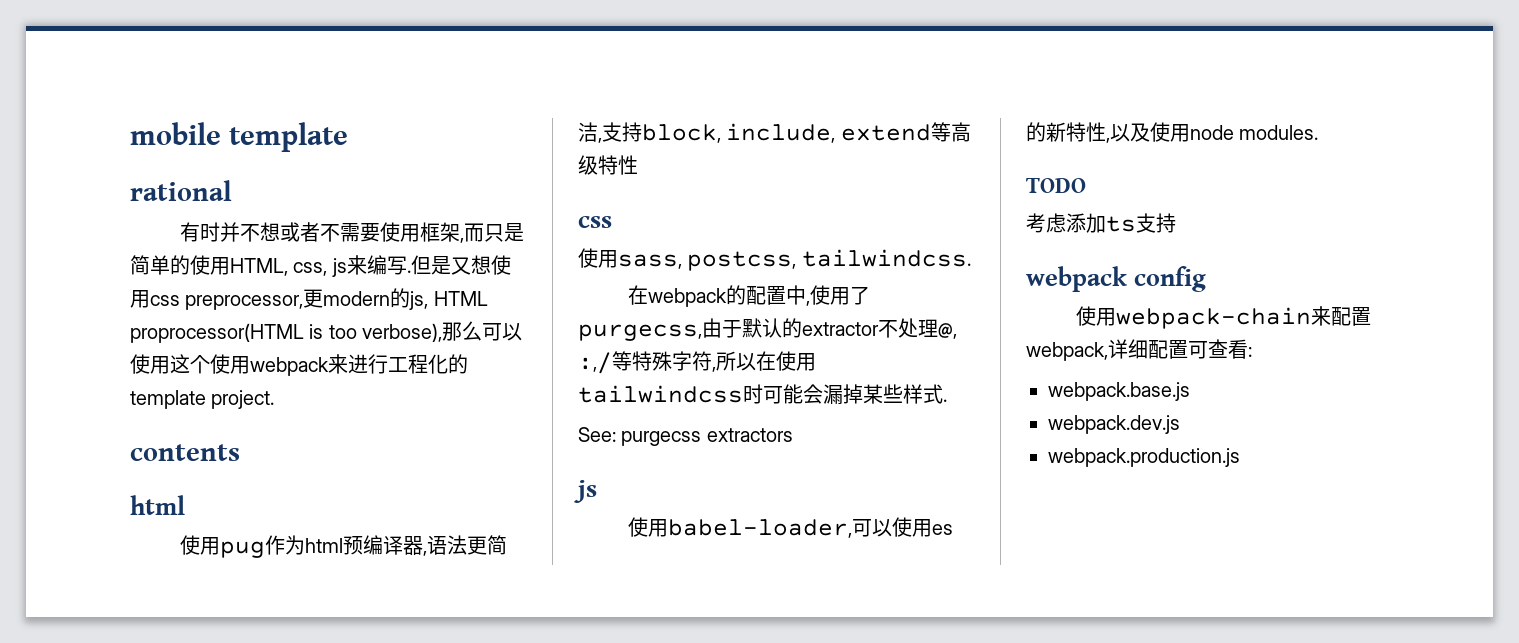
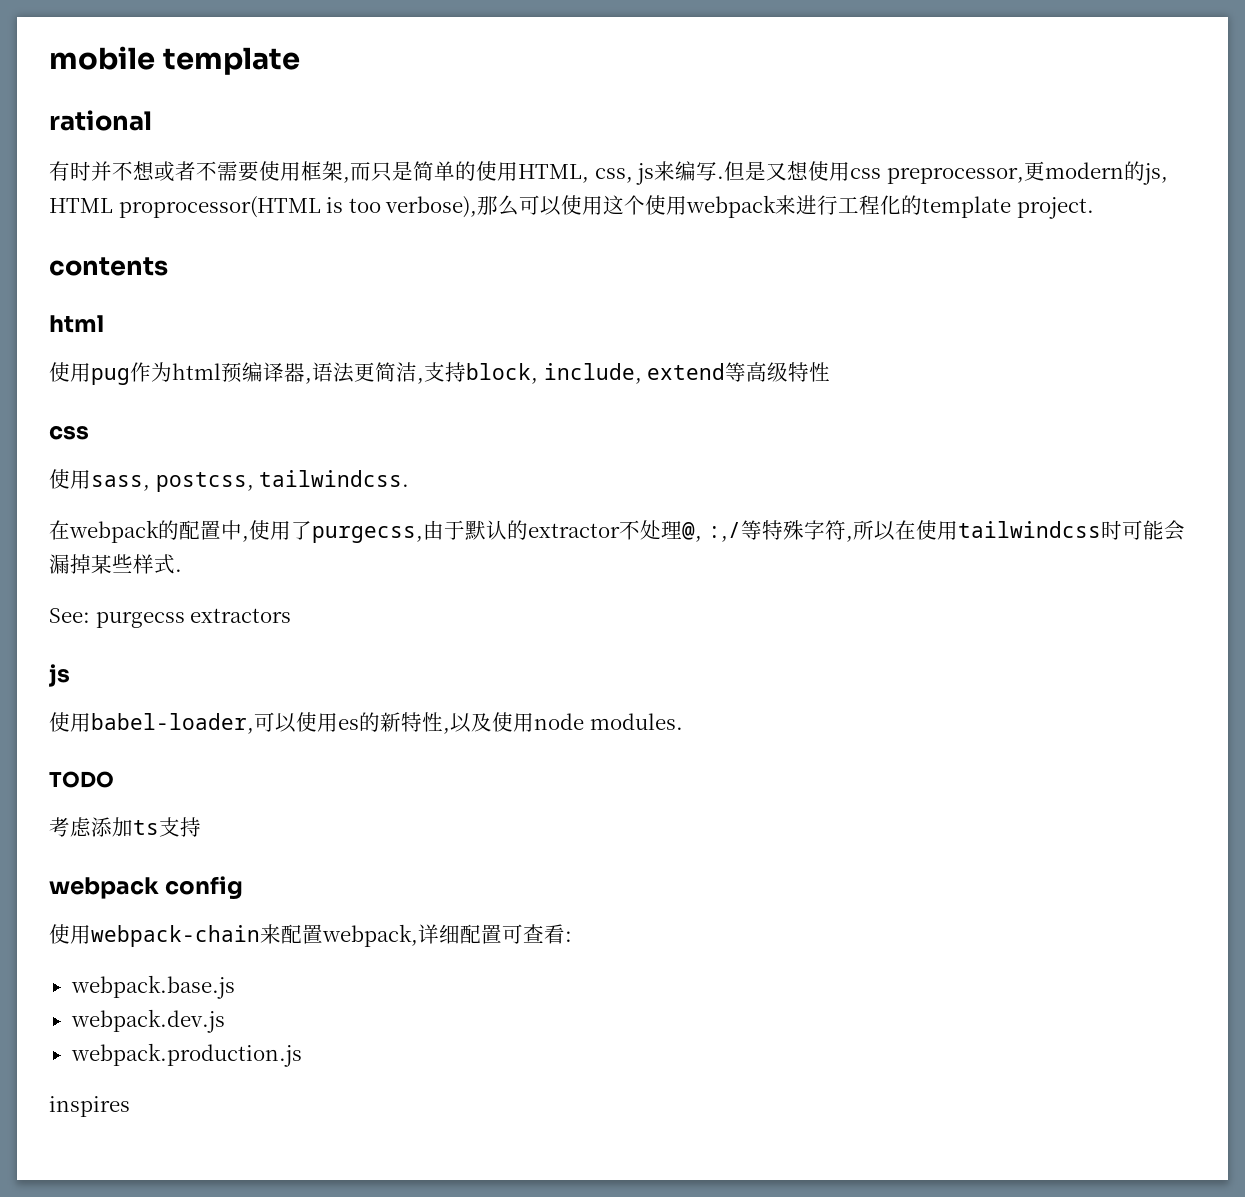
(1240, 457) none -> [49,1096,130,1117] // inspires

